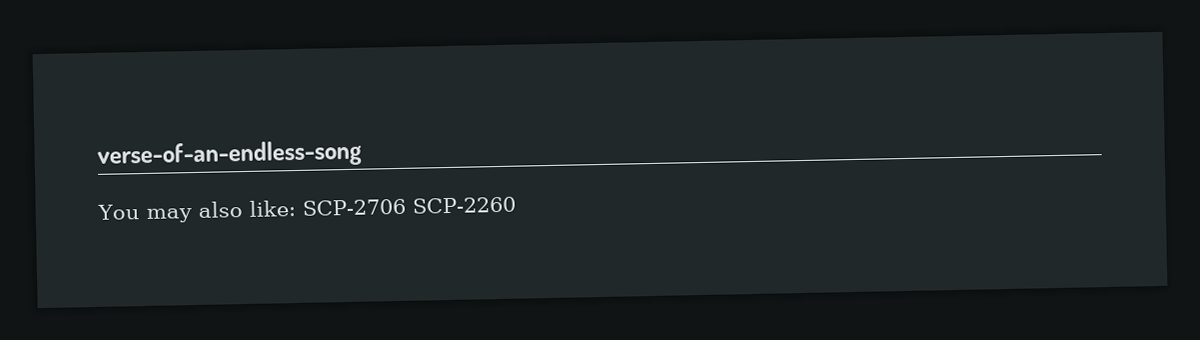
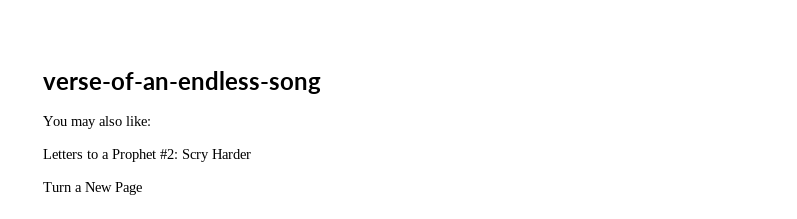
[301,196,516,216] SCP-2706 SCP-2260 -> [43,149,251,162] [43,182,142,195] // Letters to a Prophet #2: Scry Harder // Turn a New Page

